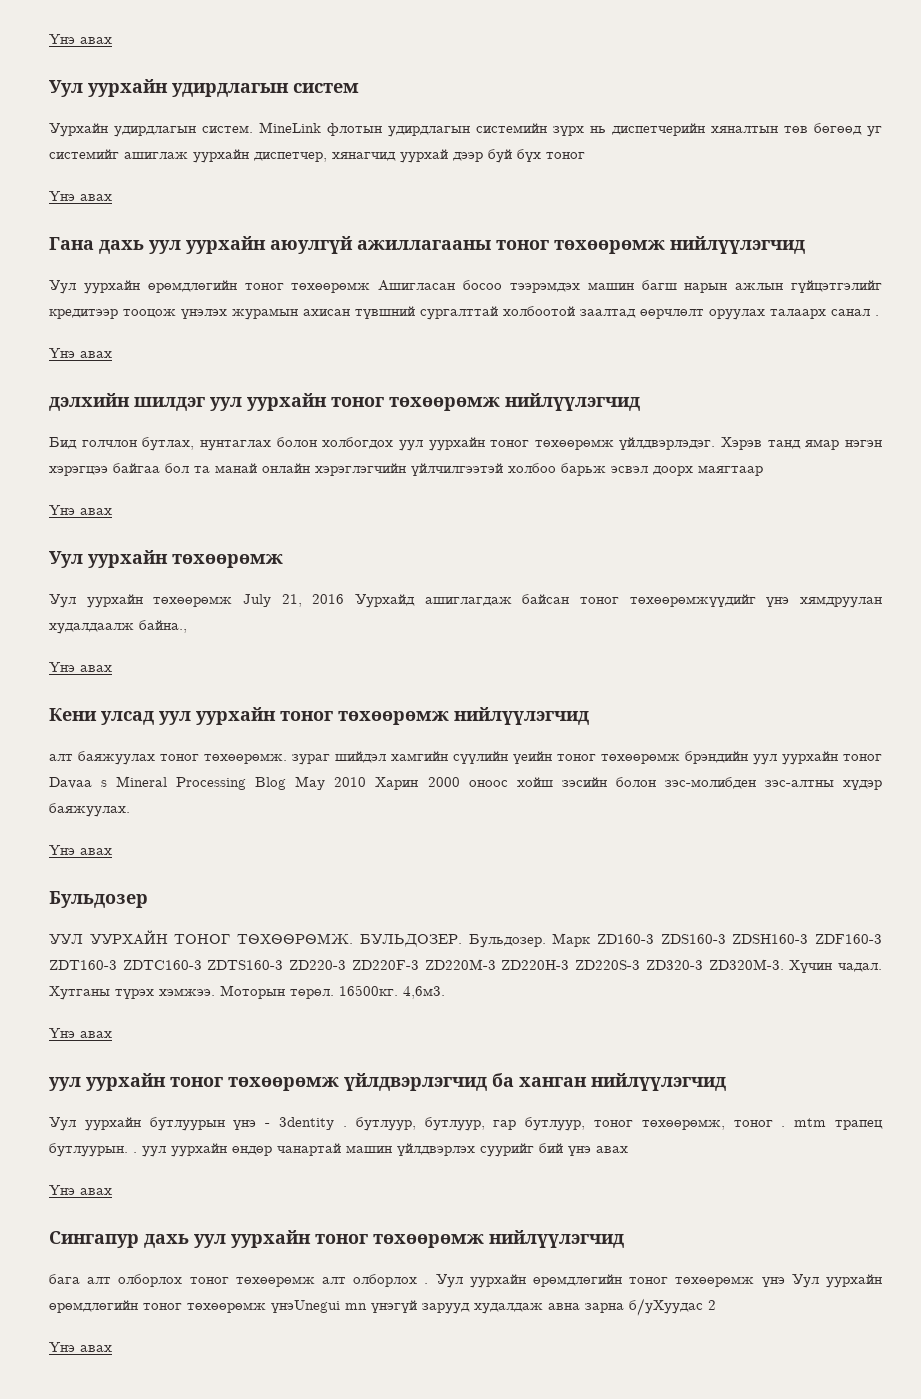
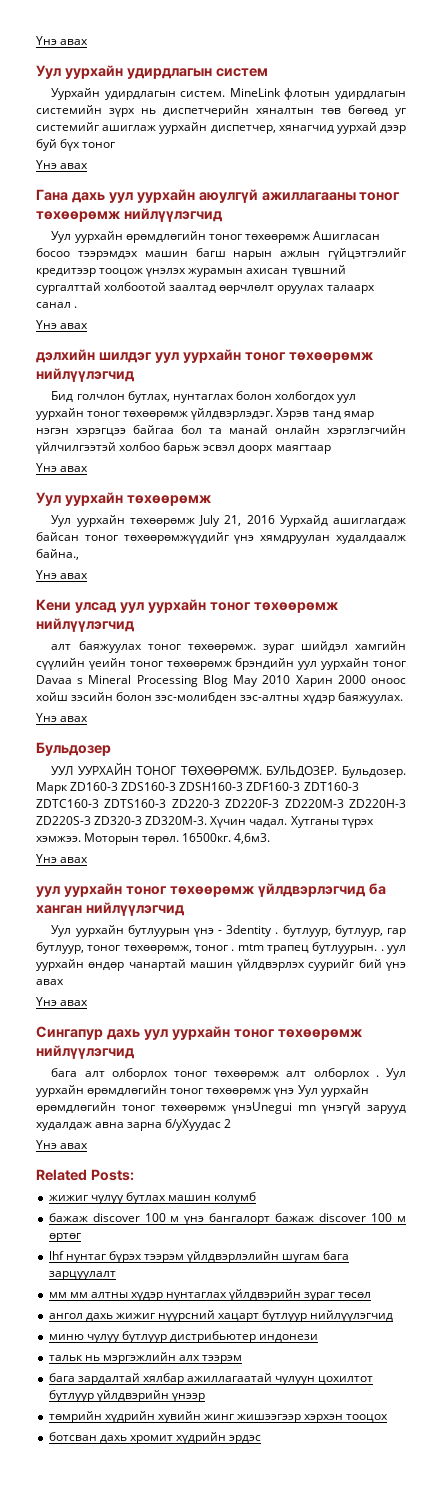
(112, 1348) none -> [36,1169,134,1181] [48,1192,257,1204] [48,1213,407,1225] [48,1233,81,1242] [48,1251,350,1263] [48,1271,116,1280] [48,1289,372,1301] [48,1310,394,1322] [48,1331,319,1343] [48,1352,243,1364] [48,1373,374,1385] [48,1390,205,1402] [48,1411,389,1423] [48,1432,262,1444] // Related Posts: // жижиг чулуу бутлах машин колумб // бажаж discover 100 м үнэ бангалорт бажаж discover 100 м өртөг // lhf нунтаг бүрэх тээрэм үйлдвэрлэлийн шугам бага зарцуулалт // мм мм алтны хүдэр нунтаглах үйлдвэрийн зураг төсөл // ангол дахь жижиг нүүрсний хацарт бутлуур нийлүүлэгчид // миню чулуу бутлуур дистрибьютер индонези // тальк нь мэргэжлийн алх тээрэм // бага зардалтай хялбар ажиллагаатай чулуун цохилтот бутлуур үйлдвэрийн үнээр // төмрийн хүдрийн хувийн жинг жишээгээр хэрхэн тооцох // ботсван дахь хромит хүдрийн эрдэс

